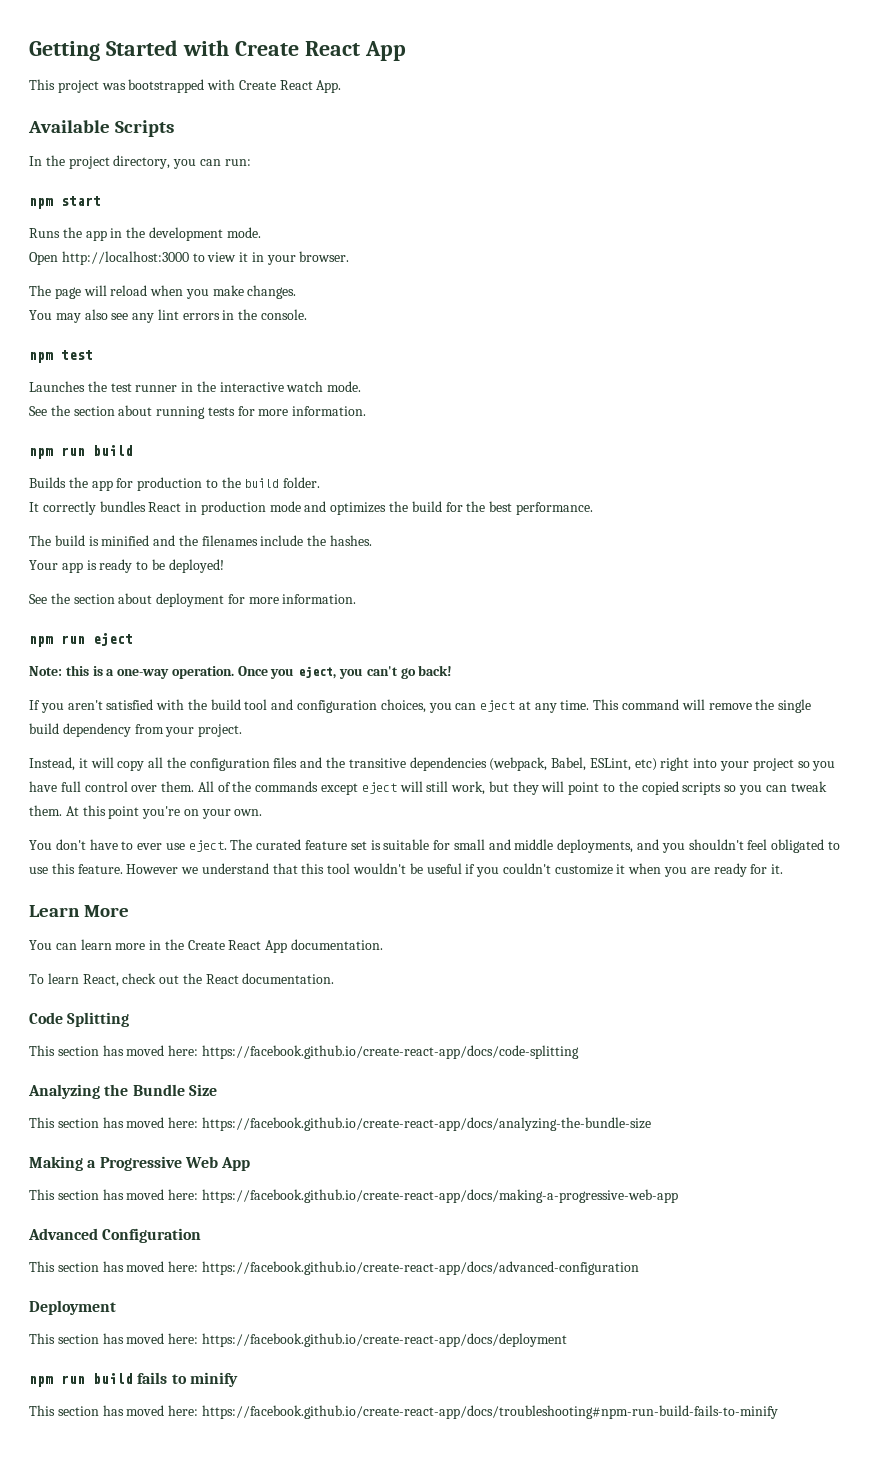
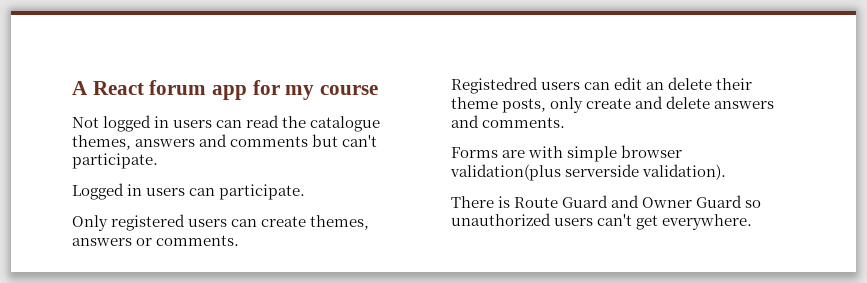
[29,40,406,61] [29,79,342,93] [28,120,175,137] [29,155,251,169] [29,196,101,209] [29,227,261,241] [29,251,350,265] [29,285,297,299] [29,309,308,323] [29,350,93,363] [29,381,362,392] [29,405,367,419] [29,445,133,459] [29,477,321,491] [29,501,593,515] [29,535,373,546] [29,559,224,573] [29,593,357,607] [29,633,133,647] [29,665,453,679] [29,699,812,713] [29,723,243,737] [29,757,836,771] [29,781,827,795] [29,805,263,819] [29,839,840,853] [29,863,784,877] [29,905,130,917] [29,939,384,953] [29,973,335,987] [29,1012,130,1027] [29,1045,579,1059] [28,1084,217,1099] [29,1117,651,1131] [29,1156,251,1171] [29,1189,678,1203] [28,1228,202,1243] [29,1261,639,1275] [29,1300,116,1315] [29,1333,567,1347] [29,1372,238,1387] [29,1405,778,1419] Getting Started with Create React App // This project was bootstrapped with Create React App. // Available Scripts // In the project directory, you can run: // npm start // Runs the app in the development mode. // Open http://localhost:3000 to view it in your browser. // The page will reload when you make changes. // You may also see any lint errors in the console. // npm test // Launches the test runner in the interactive watch mode. // See the section about running tests for more information. // npm run build // Builds the app for production to the build folder. // It correctly bundles React in production mode and optimizes the build for the best performance. // The build is minified and the filenames include the hashes. // Your app is ready to be deployed! // See the section about deployment for more information. // npm run eject // Note: this is a one-way operation. Once you eject, you can't go back! // If you aren't satisfied with the build tool and configuration choices, you can eject at any time. This command will remove the single build dependency from your project. // Instead, it will copy all the configuration files and the transitive dependencies (webpack, Babel, ESLint, etc) right into your project so you have full control over them. All of the commands except eject will still work, but they will point to the copied scripts so you can tweak them. At this point you're on your own. // You don't have to ever use eject. The curated feature set is suitable for small and middle deployments, and you shouldn't feel obligated to use this feature. However we understand that this tool wouldn't be useful if you couldn't customize it when you are ready for it. // Learn More // You can learn more in the Create React App documentation. // To learn React, check out the React documentation. // Code Splitting // This section has moved here: https://facebook.github.io/create-react-app/docs/code-splitting // Analyzing the Bundle Size // This section has moved here: https://facebook.github.io/create-react-app/docs/analyzing-the-bundle-size // Making a Progressive Web App // This section has moved here: https://facebook.github.io/create-react-app/docs/making-a-progressive-web-app // Advanced Configuration // This section has moved here: https://facebook.github.io/create-react-app/docs/advanced-configuration // Deployment // This section has moved here: https://facebook.github.io/create-react-app/docs/deployment // npm run build fails to minify // This section has moved here: https://facebook.github.io/create-react-app/docs/troubleshooting#npm-run-build-fails-to-minify -> [72,80,379,100] [72,115,381,132] [72,134,378,150] [72,153,158,169] [72,183,306,200] [72,214,370,231] [72,235,240,246] [451,77,753,94] [451,96,775,113] [451,115,566,128] [451,145,683,162] [450,164,727,181] [451,195,762,208] [451,213,753,230] A React forum app for my course // Not logged in users can read the catalogue themes, answers and comments but can't participate. // Logged in users can participate. // Only registered users can create themes, answers or comments. // Registedred users can edit an delete their theme posts, only create and delete answers and comments. // Forms are with simple browser validation(plus serverside validation). // There is Route Guard and Owner Guard so unauthorized users can't get everywhere.

